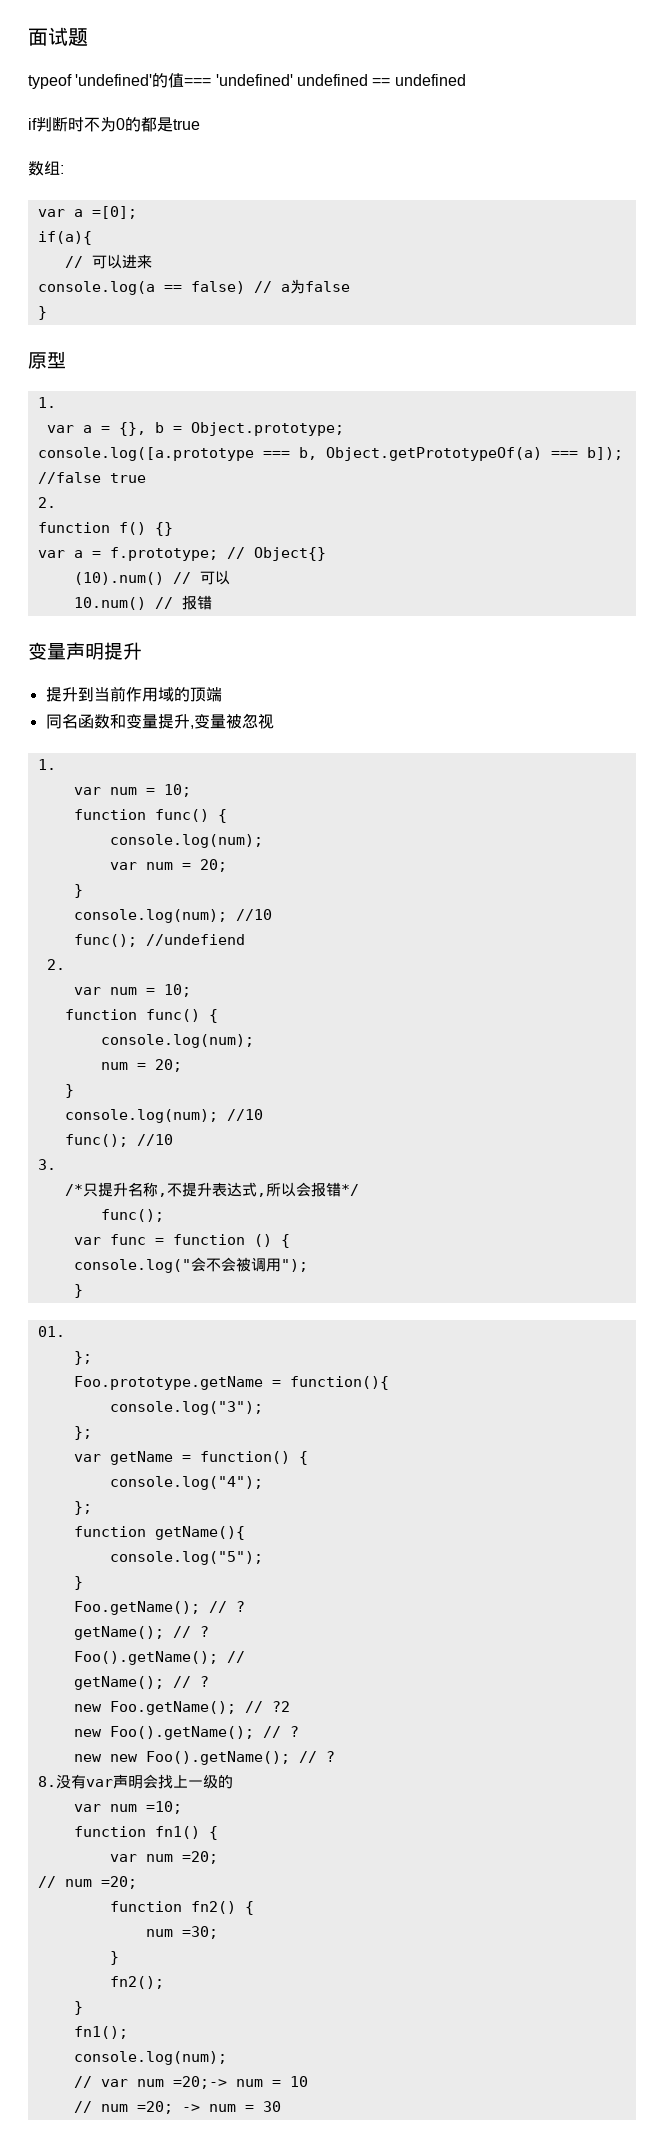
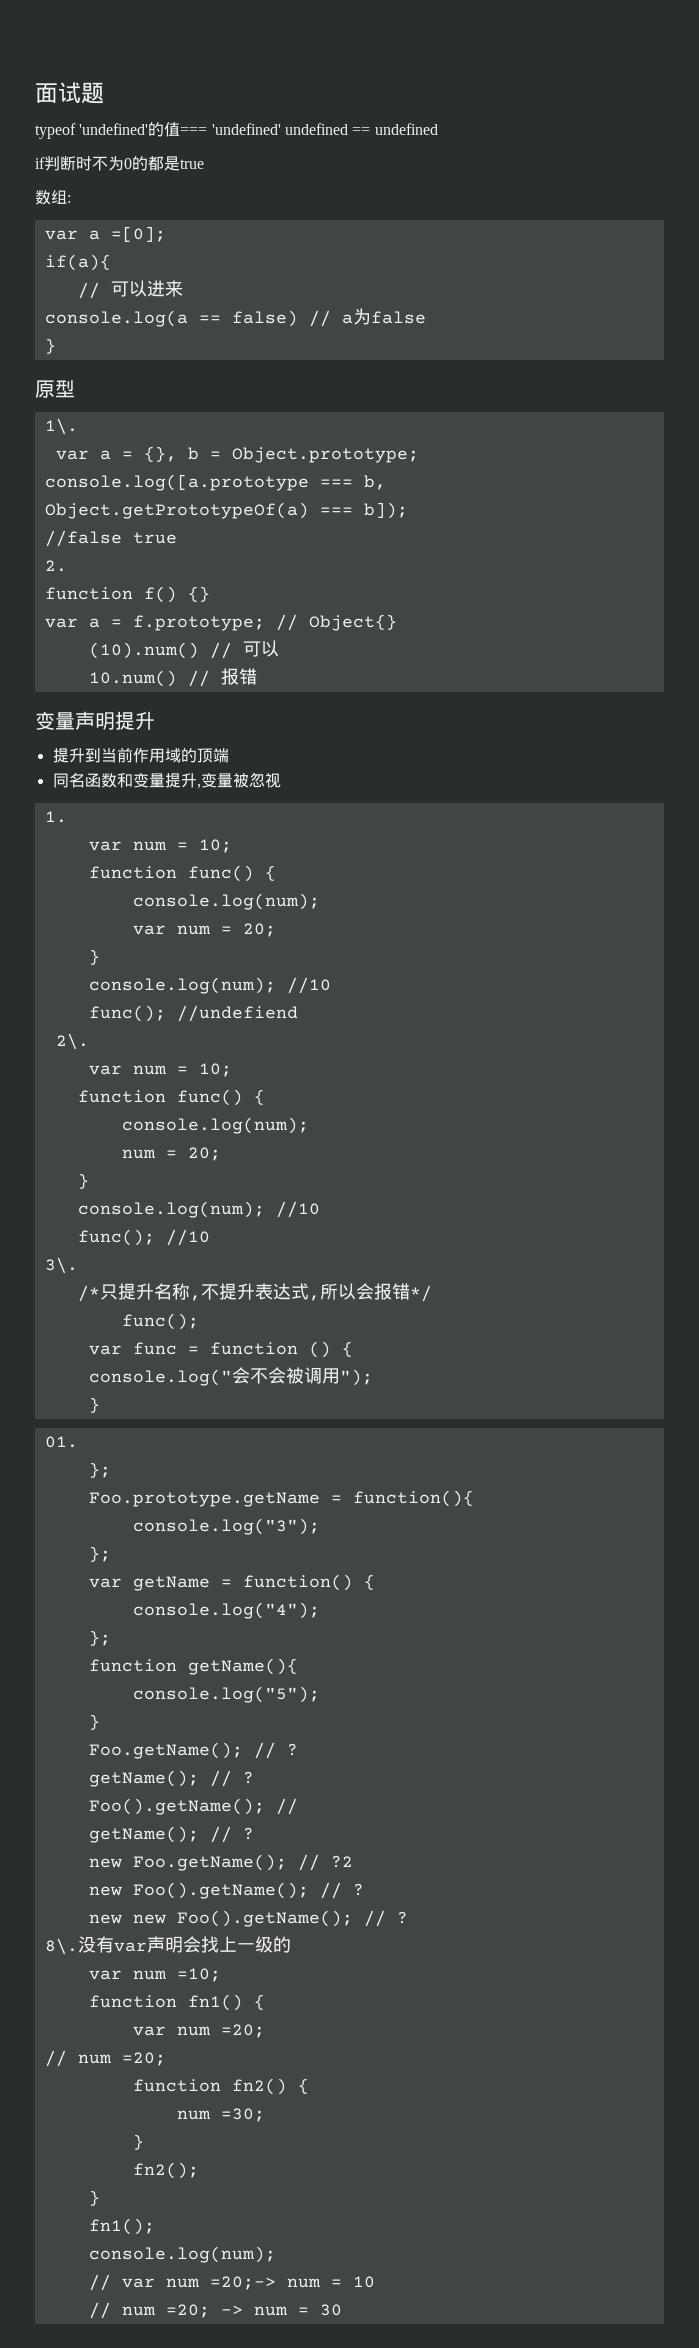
[37,397,56,408] 1. -> [44,418,78,435] 1\.
[46,959,65,970] 2. -> [55,1033,89,1050] 2\.
[37,1159,56,1170] 3. -> [44,1257,78,1274] 3\.
[37,1776,56,1787] 8. -> [44,1938,78,1955] 8\.

